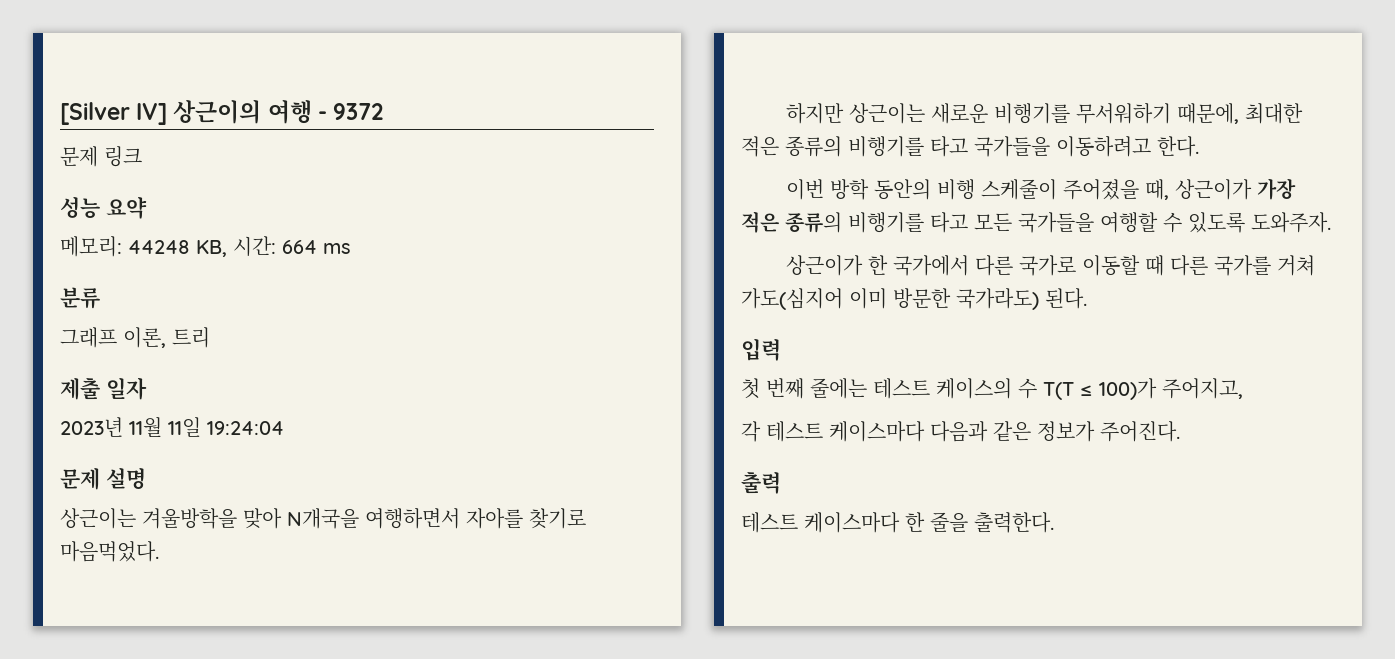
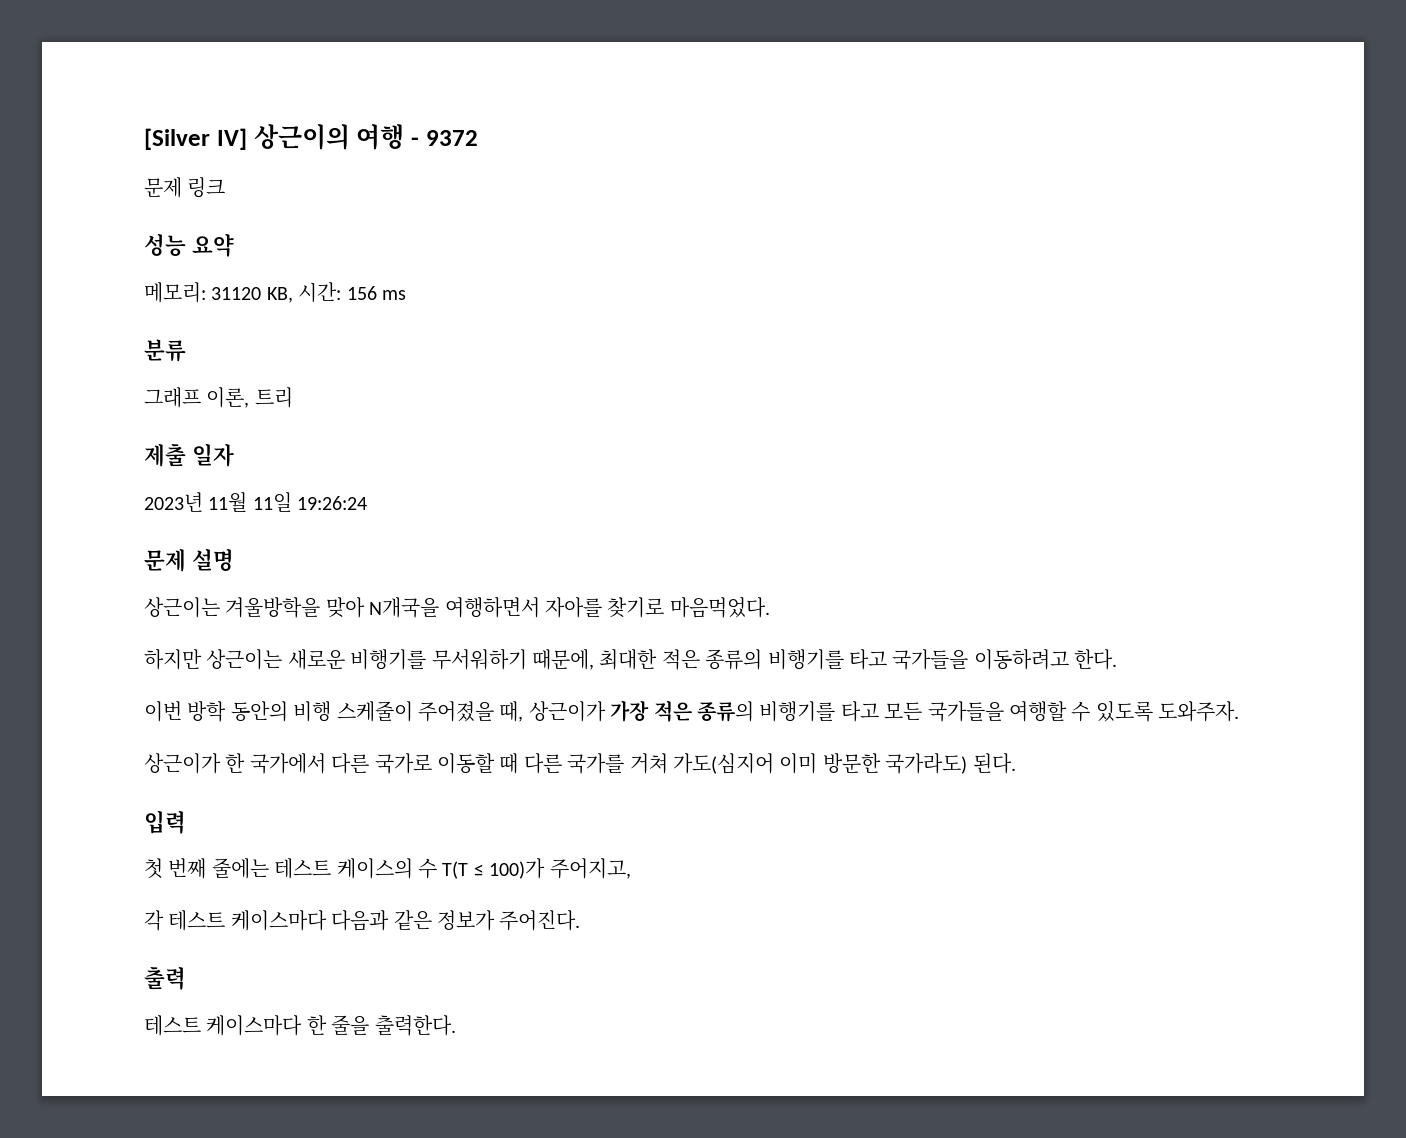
[128,240,190,254] 44248 -> [211,287,262,300] 31120
[282,240,317,254] 664 -> [346,286,377,300] 156
[207,421,284,435] 19:24:04 -> [297,496,368,510] 19:26:24

